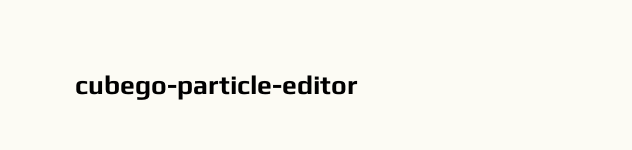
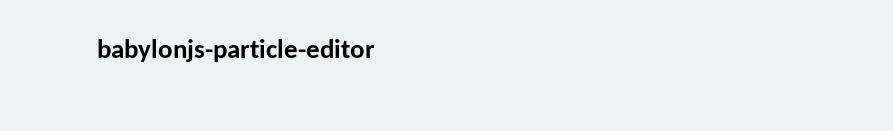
[75,75,358,100] cubego-particle-editor -> [97,39,375,62] babylonjs-particle-editor

